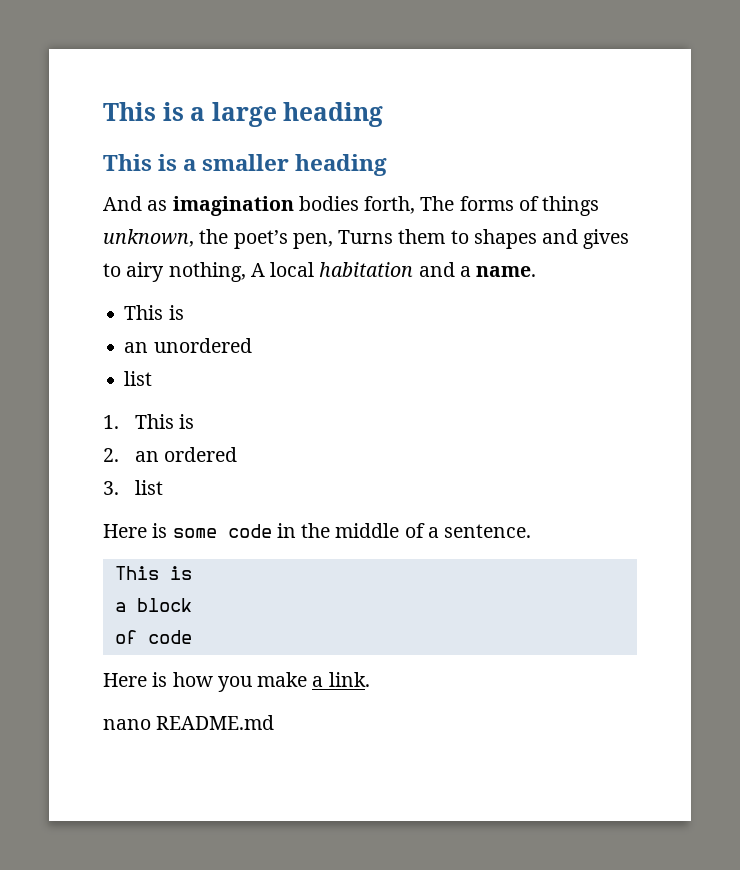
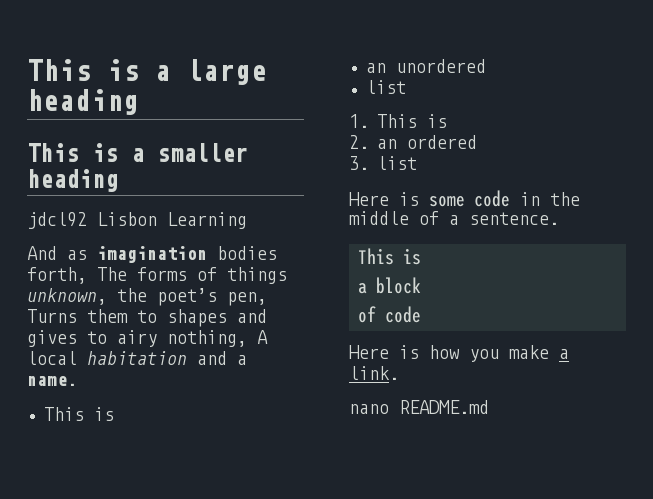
(388, 165) none -> [27,212,247,229] // jdcl92 Lisbon Learning

